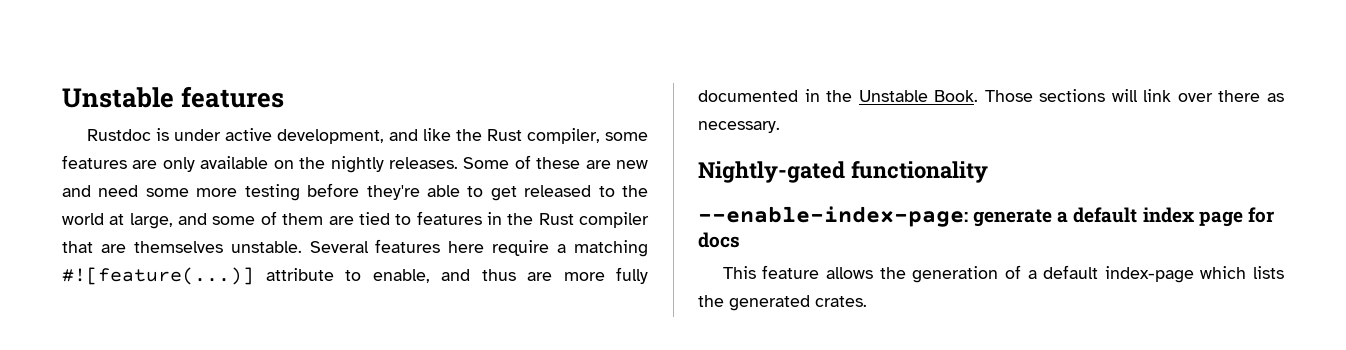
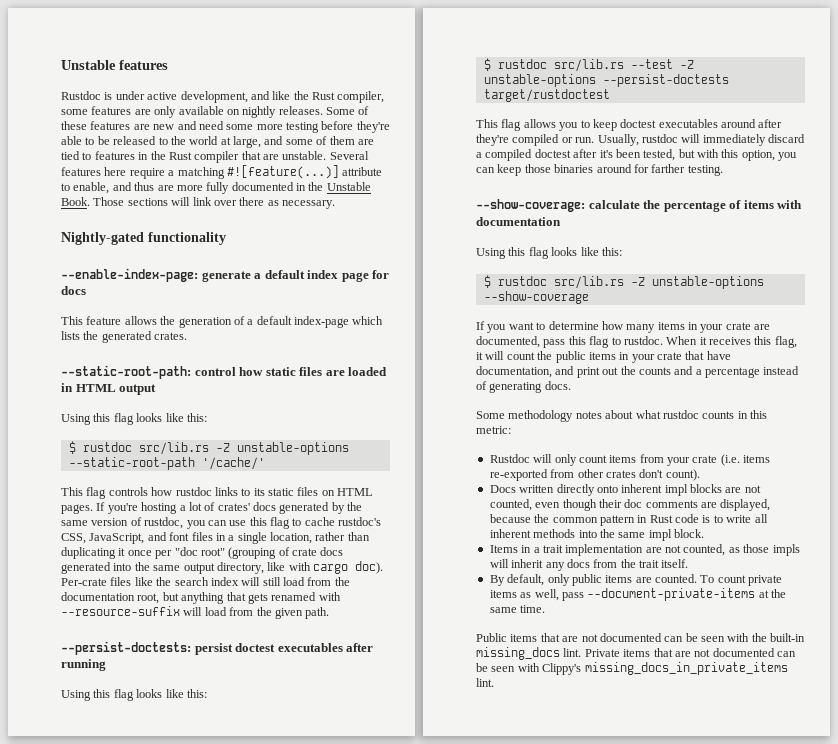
[299,157,326,169] the -> (240, 112) none
(581, 163) none -> [90,121,131,130] features
[490,186,517,201] get -> [97,136,110,145] be
[133,241,223,253] themselves -> (279, 157) none
(867, 301) none -> [61,365,388,379] [61,383,157,395] [61,413,207,425] [68,441,349,455] [68,457,265,470] [61,487,374,499] [61,502,363,514] [61,517,382,529] [61,532,370,544] [61,547,344,559] [61,561,383,574] [61,577,350,586] [61,592,341,604] [61,606,330,619] [61,641,374,655] [61,659,106,671] [61,689,207,701] [483,58,694,72] [483,74,729,87] [483,89,610,102] [476,119,783,131] [476,134,805,146] [476,149,798,161] [476,164,723,176] [476,199,803,212] [476,217,561,226] [476,247,622,259] [483,275,764,289] [483,291,589,304] [476,321,771,333] [476,336,797,348] [476,351,731,363] [476,366,800,378] [476,381,571,393] [476,410,767,422] [476,426,511,434] [489,454,771,466] [489,469,700,481] [489,484,761,496] [489,499,771,511] [489,514,768,526] [489,529,704,541] [489,544,800,556] [489,559,689,571] [489,574,783,586] [489,588,786,601] [489,605,546,613] [476,633,806,642] [476,647,796,660] [476,662,788,675] [476,678,494,687] // --static-root-path: control how static files are loaded in HTML output // Using this flag looks like this: // $ rustdoc src/lib.rs -Z unstable-options --static-root-path '/cache/' // This flag controls how rustdoc links to its static files on HTML pages. If you're hosting a lot of crates' docs generated by the same version of rustdoc, you can use this flag to cache rustdoc's CSS, JavaScript, and font files in a single location, rather than duplicating it once per "doc root" (grouping of crate docs generated into the same output directory, like with cargo doc). Per-crate files like the search index will still load from the documentation root, but anything that gets renamed with --resource-suffix will load from the given path. // --persist-doctests: persist doctest executables after running // Using this flag looks like this: // $ rustdoc src/lib.rs --test -Z unstable-options --persist-doctests target/rustdoctest // This flag allows you to keep doctest executables around after they're compiled or run. Usually, rustdoc will immediately discard a compiled doctest after it's been tested, but with this option, you can keep those binaries around for farther testing. // --show-coverage: calculate the percentage of items with documentation // Using this flag looks like this: // $ rustdoc src/lib.rs -Z unstable-options --show-coverage // If you want to determine how many items in your crate are documented, pass this flag to rustdoc. When it receives this flag, it will count the public items in your crate that have documentation, and print out the counts and a percentage instead of generating docs. // Some methodology notes about what rustdoc counts in this metric: // Rustdoc will only count items from your crate (i.e. items re-exported from other crates don't count). // Docs written directly onto inherent impl blocks are not counted, even though their doc comments are displayed, because the common pattern in Rust code is to write all inherent methods into the same impl block. // Items in a trait implementation are not counted, as those impls will inherit any docs from the trait itself. // By default, only public items are counted. To count private items as well, pass --document-private-items at the same time. // Public items that are not documented can be seen with the built-in missing_docs lint. Private items that are not documented can be seen with Clippy's missing_docs_in_private_items lint.

